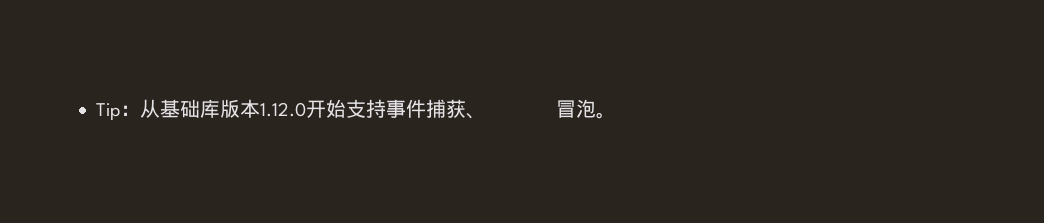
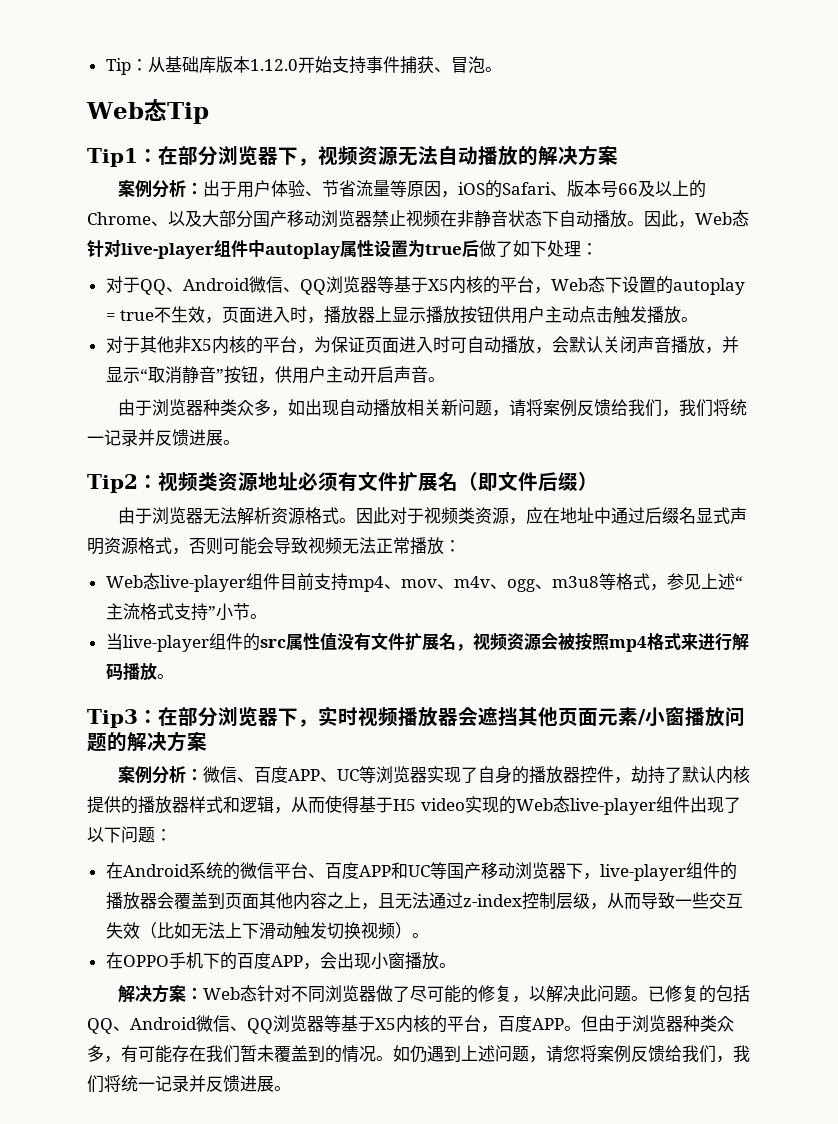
(617, 115) none -> [86,99,209,124] [87,145,618,167] [117,179,706,198] [87,210,749,228] [87,240,598,259] [105,276,745,295] [105,306,699,324] [105,336,739,354] [105,366,445,384] [117,399,747,417] [87,429,240,446] [87,472,598,493] [117,507,747,525] [87,537,461,555] [105,573,743,592] [105,603,267,621] [105,633,749,652] [105,663,174,680] [87,706,745,728] [87,731,207,752] [117,765,750,784] [87,795,741,815] [87,826,172,843] [105,862,737,881] [105,892,743,910] [105,922,429,940] [105,952,456,970] [117,984,750,1003] [87,1015,734,1034] [87,1045,750,1063] [87,1075,291,1093] // Web态Tip // Tip1：在部分浏览器下，视频资源无法自动播放的解决方案 // 案例分析：出于用户体验、节省流量等原因，iOS的Safari、版本号66及以上的Chrome、以及大部分国产移动浏览器禁止视频在非静音状态下自动播放。因此，Web态针对live-player组件中autoplay属性设置为true后做了如下处理： // 对于QQ、Android微信、QQ浏览器等基于X5内核的平台，Web态下设置的autoplay = true不生效，页面进入时，播放器上显示播放按钮供用户主动点击触发播放。 // 对于其他非X5内核的平台，为保证页面进入时可自动播放，会默认关闭声音播放，并显示“取消静音”按钮，供用户主动开启声音。 // 由于浏览器种类众多，如出现自动播放相关新问题，请将案例反馈给我们，我们将统一记录并反馈进展。 // Tip2：视频类资源地址必须有文件扩展名（即文件后缀） // 由于浏览器无法解析资源格式。因此对于视频类资源，应在地址中通过后缀名显式声明资源格式，否则可能会导致视频无法正常播放： // Web态live-player组件目前支持mp4、mov、m4v、ogg、m3u8等格式，参见上述“主流格式支持”小节。 // 当live-player组件的src属性值没有文件扩展名，视频资源会被按照mp4格式来进行解码播放。 // Tip3：在部分浏览器下，实时视频播放器会遮挡其他页面元素/小窗播放问题的解决方案 // 案例分析：微信、百度APP、UC等浏览器实现了自身的播放器控件，劫持了默认内核提供的播放器样式和逻辑，从而使得基于H5 video实现的Web态live-player组件出现了以下问题： // 在Android系统的微信平台、百度APP和UC等国产移动浏览器下，live-player组件的播放器会覆盖到页面其他内容之上，且无法通过z-index控制层级，从而导致一些交互失效（比如无法上下滑动触发切换视频）。 // 在OPPO手机下的百度APP，会出现小窗播放。 // 解决方案：Web态针对不同浏览器做了尽可能的修复，以解决此问题。已修复的包括QQ、Android微信、QQ浏览器等基于X5内核的平台，百度APP。但由于浏览器种类众多，有可能存在我们暂未覆盖到的情况。如仍遇到上述问题，请您将案例反馈给我们，我们将统一记录并反馈进展。

